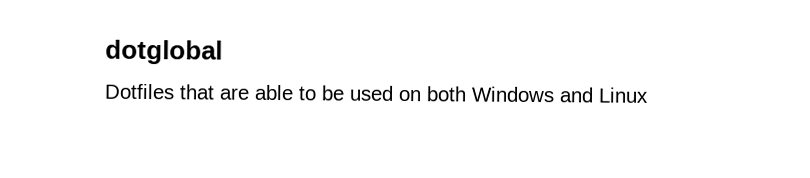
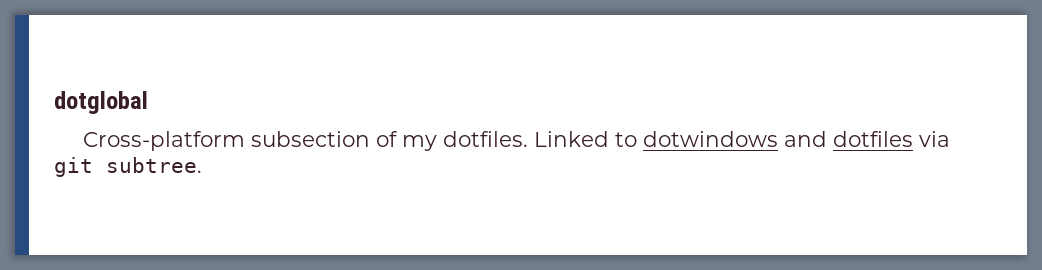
[104,83,649,103] Dotfiles that are able to be used on both Windows and Linux -> [83,131,951,151] [54,157,202,177] Cross-platform subsection of my dotfiles. Linked to dotwindows and dotfiles via git subtree.

